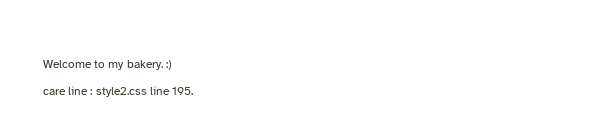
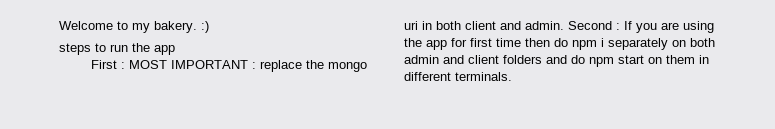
[43,86,194,97] care line : style2.css line 195. -> [59,43,175,55] [91,60,368,72] [404,21,714,33] [404,38,715,50] [404,55,709,67] [404,72,512,81] steps to run the app // First : MOST IMPORTANT : replace the mongo uri in both client and admin. Second : If you are using the app for first time then do npm i separately on both admin and client folders and do npm start on them in different terminals.

